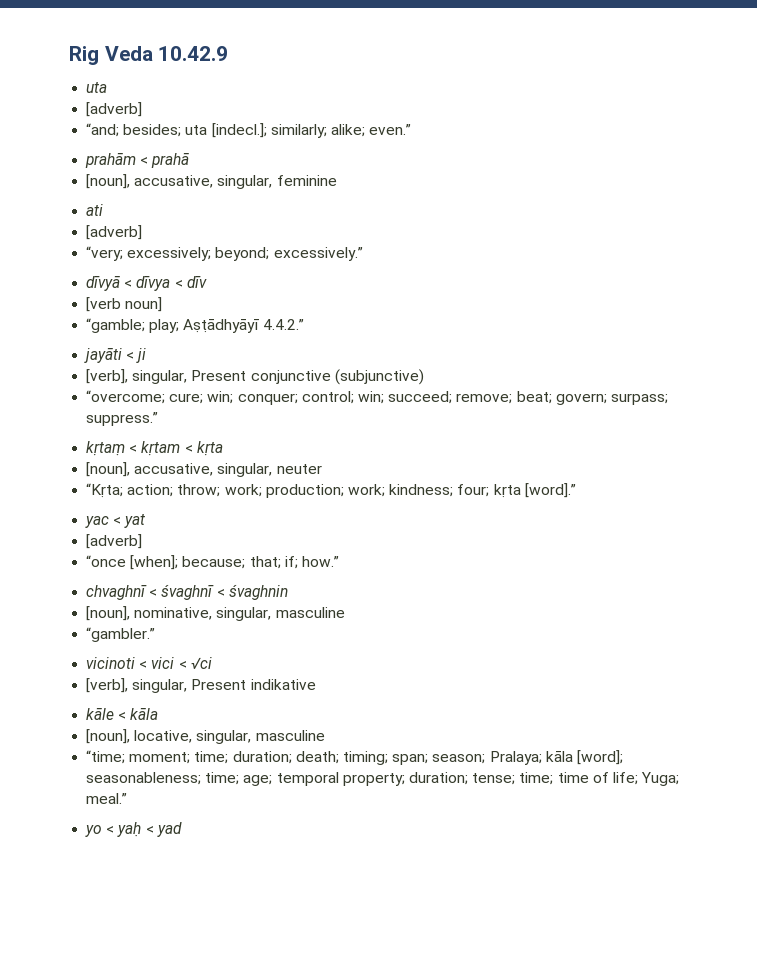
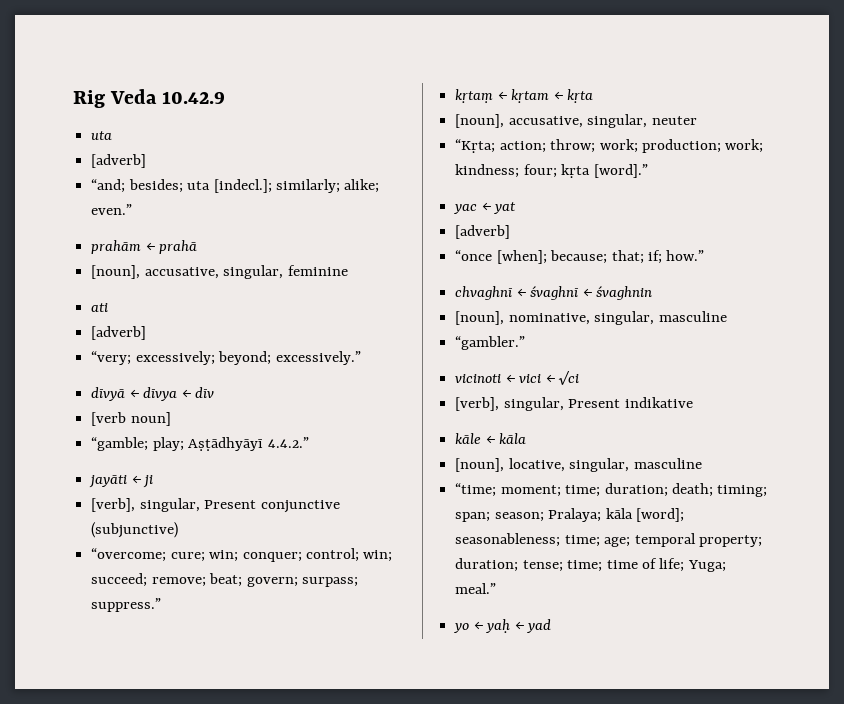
[140,157,149,165] < -> [145,242,155,251] ←
[124,276,183,291] < dīvya < -> [129,387,191,401] ← dīvya ←
[126,352,135,360] < -> [131,475,141,484] ←
[129,441,193,456] < kṛtam < -> [497,89,563,103] ← kṛtam ←
[113,517,122,525] < -> [481,202,491,211] ←
[149,584,225,600] < śvaghnī < -> [516,286,592,300] ← śvaghnī ←
[139,657,187,669] < vici < -> [505,374,555,383] ← vici ←
[118,712,127,720] < -> [485,435,495,444] ←
[106,822,154,837] < yaḥ < -> [473,619,524,633] ← yaḥ ←

